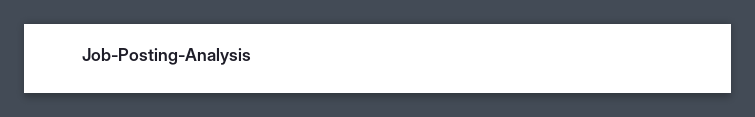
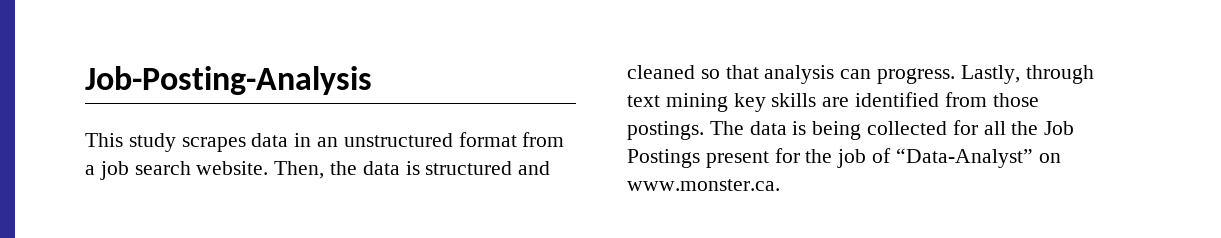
(251, 56) none -> [85,132,565,152] [85,161,551,180] [627,65,1094,84] [627,92,1039,112] [627,120,1075,140] [627,148,1061,168] [627,179,780,191] // This study scrapes data in an unstructured format from a job search website. Then, the data is structured and cleaned so that analysis can progress. Lastly, through text mining key skills are identified from those postings. The data is being collected for all the Job Postings present for the job of “Data-Analyst” on www.monster.ca.

